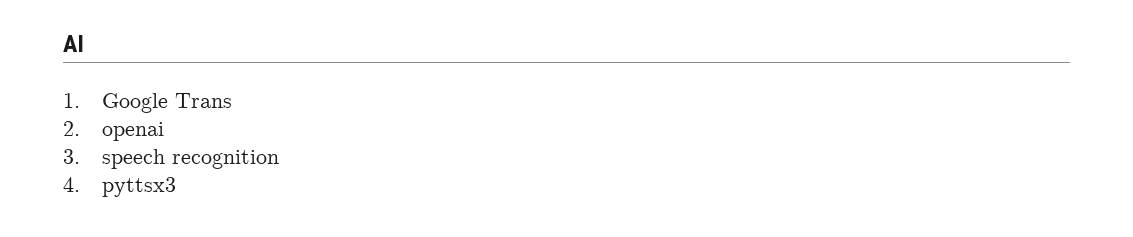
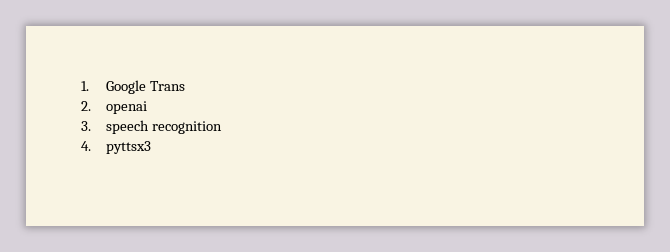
[63,35,84,52] AI // -> (81, 86) none

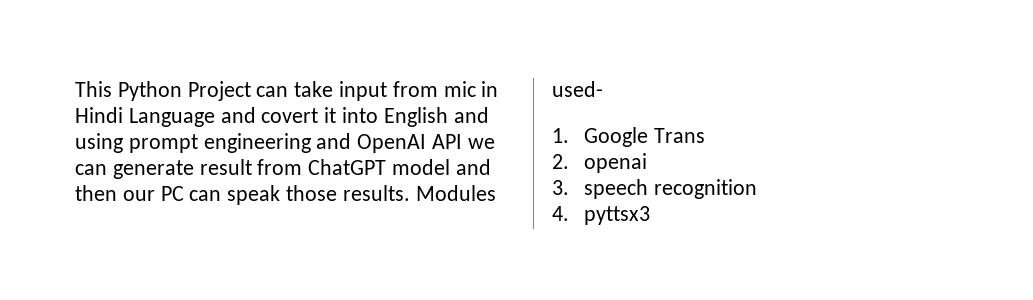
(81, 86) none -> [75,81,499,101] [75,107,489,127] [75,133,495,153] [75,159,491,179] [75,185,496,205] [552,81,603,97] This Python Project can take input from mic in Hindi Language and covert it into English and using prompt engineering and OpenAI API we can generate result from ChatGPT model and then our PC can speak those results. Modules used- //

